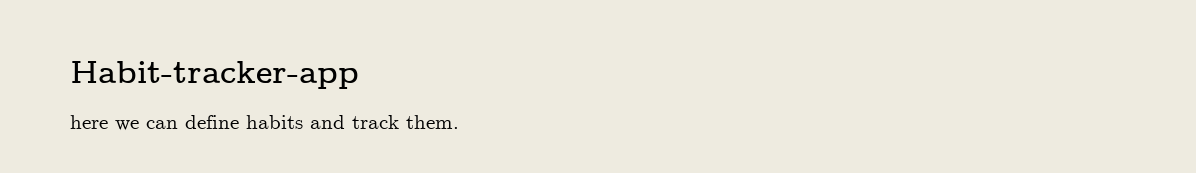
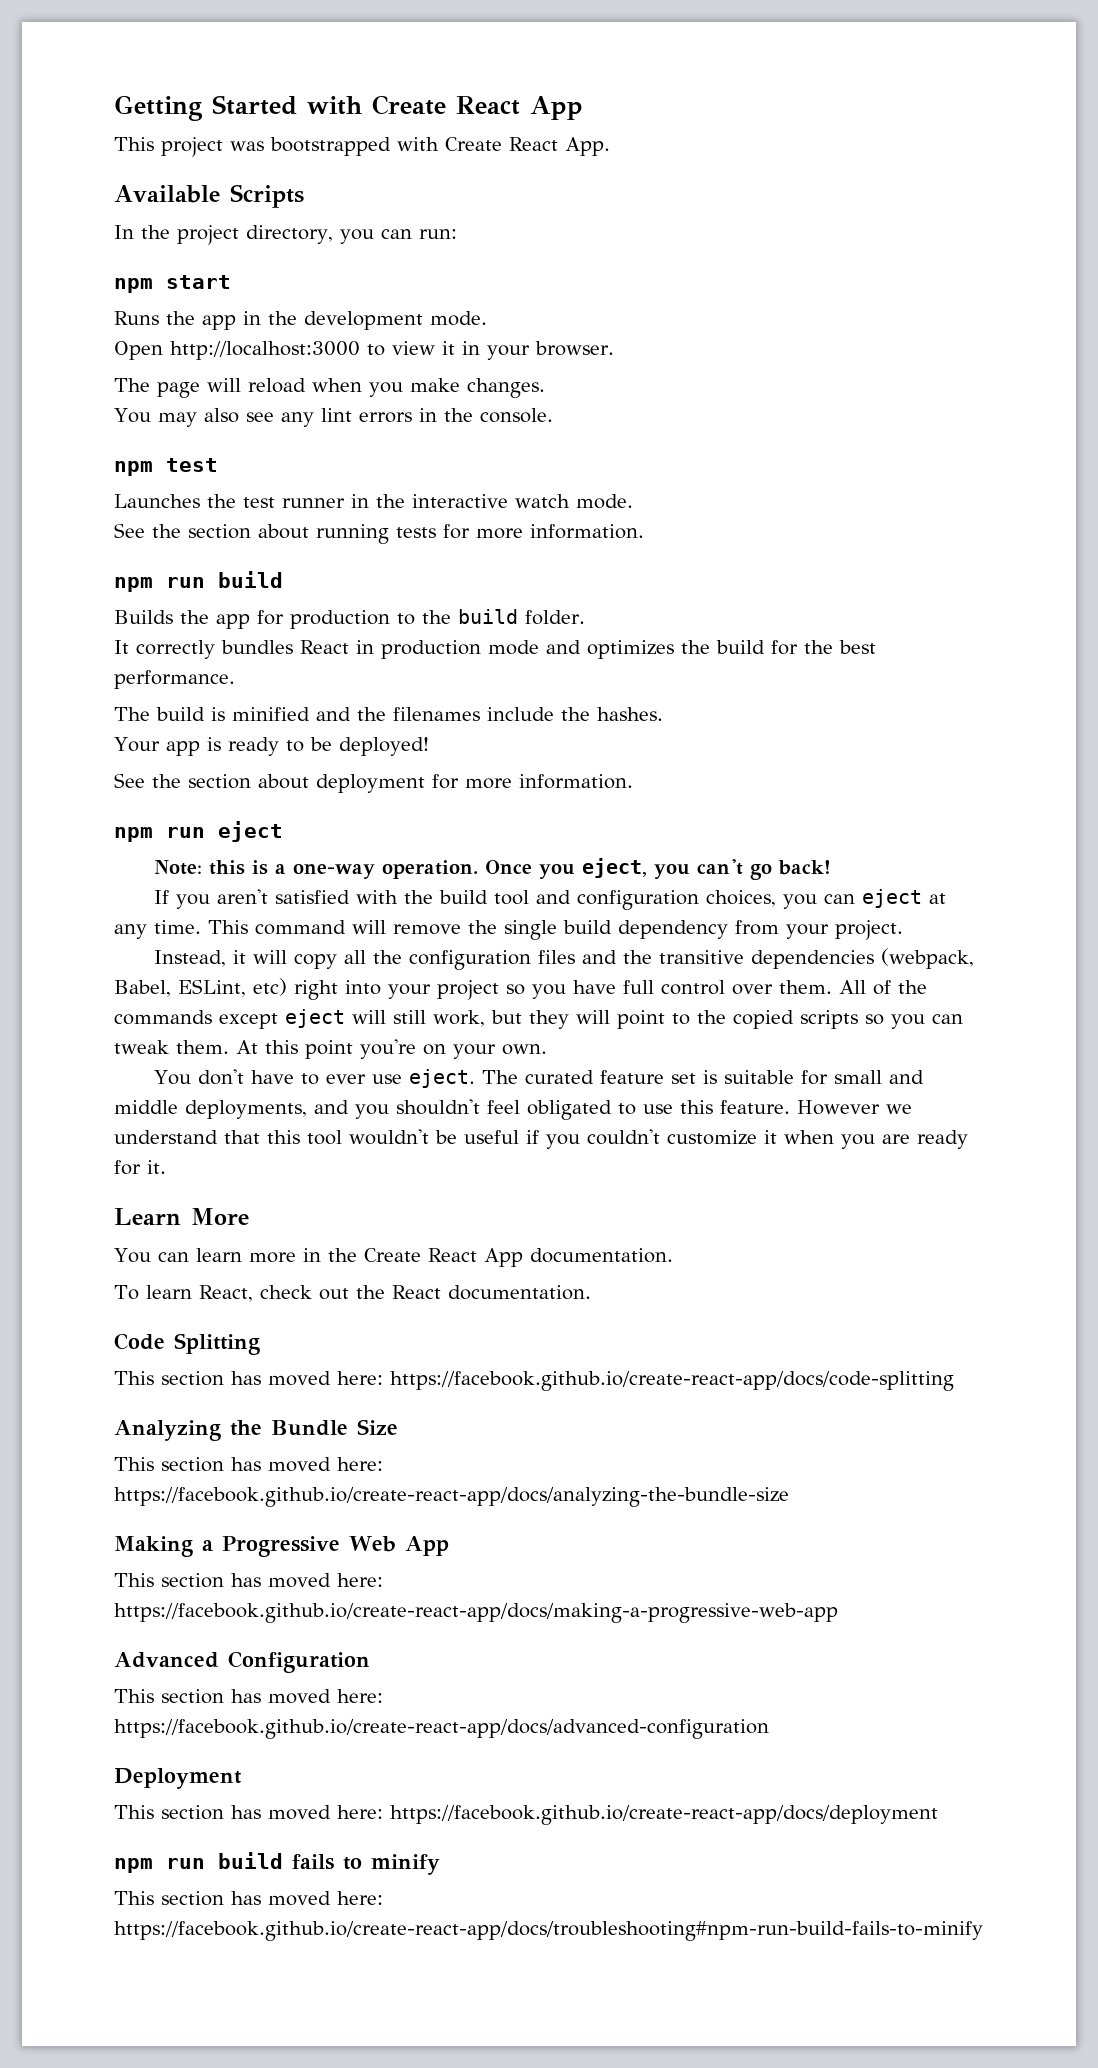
[70,61,359,89] [70,115,459,131] Habit-tracker-app // here we can define habits and track them. -> [114,95,583,121] [114,137,610,157] [114,184,304,208] [114,225,457,245] [114,275,231,293] [114,311,487,330] [114,341,614,360] [114,378,545,398] [114,408,553,427] [114,458,218,476] [114,494,633,509] [114,523,644,544] [114,571,283,592] [114,609,585,629] [114,640,876,659] [114,670,235,689] [114,707,663,721] [114,737,429,756] [114,773,633,793] [114,821,283,842] [153,858,831,880] [153,889,946,910] [114,920,903,940] [153,948,974,970] [114,978,927,1000] [114,1009,963,1029] [114,1039,547,1059] [153,1069,924,1088] [114,1099,912,1120] [114,1129,968,1149] [114,1160,166,1175] [114,1208,249,1225] [114,1248,673,1267] [114,1285,591,1302] [114,1333,260,1355] [114,1371,954,1391] [114,1419,398,1441] [114,1457,383,1472] [114,1487,789,1507] [114,1536,449,1557] [114,1573,383,1588] [114,1603,838,1623] [114,1651,370,1673] [114,1689,383,1704] [114,1719,769,1739] [114,1768,242,1789] [114,1805,938,1825] [114,1852,440,1875] [114,1891,383,1906] [114,1921,983,1941] Getting Started with Create React App // This project was bootstrapped with Create React App. // Available Scripts // In the project directory, you can run: // npm start // Runs the app in the development mode. // Open http://localhost:3000 to view it in your browser. // The page will reload when you make changes. // You may also see any lint errors in the console. // npm test // Launches the test runner in the interactive watch mode. // See the section about running tests for more information. // npm run build // Builds the app for production to the build folder. // It correctly bundles React in production mode and optimizes the build for the best performance. // The build is minified and the filenames include the hashes. // Your app is ready to be deployed! // See the section about deployment for more information. // npm run eject // Note: this is a one-way operation. Once you eject, you can't go back! // If you aren't satisfied with the build tool and configuration choices, you can eject at any time. This command will remove the single build dependency from your project. // Instead, it will copy all the configuration files and the transitive dependencies (webpack, Babel, ESLint, etc) right into your project so you have full control over them. All of the commands except eject will still work, but they will point to the copied scripts so you can tweak them. At this point you're on your own. // You don't have to ever use eject. The curated feature set is suitable for small and middle deployments, and you shouldn't feel obligated to use this feature. However we understand that this tool wouldn't be useful if you couldn't customize it when you are ready for it. // Learn More // You can learn more in the Create React App documentation. // To learn React, check out the React documentation. // Code Splitting // This section has moved here: https://facebook.github.io/create-react-app/docs/code-splitting // Analyzing the Bundle Size // This section has moved here: https://facebook.github.io/create-react-app/docs/analyzing-the-bundle-size // Making a Progressive Web App // This section has moved here: https://facebook.github.io/create-react-app/docs/making-a-progressive-web-app // Advanced Configuration // This section has moved here: https://facebook.github.io/create-react-app/docs/advanced-configuration // Deployment // This section has moved here: https://facebook.github.io/create-react-app/docs/deployment // npm run build fails to minify // This section has moved here: https://facebook.github.io/create-react-app/docs/troubleshooting#npm-run-build-fails-to-minify

